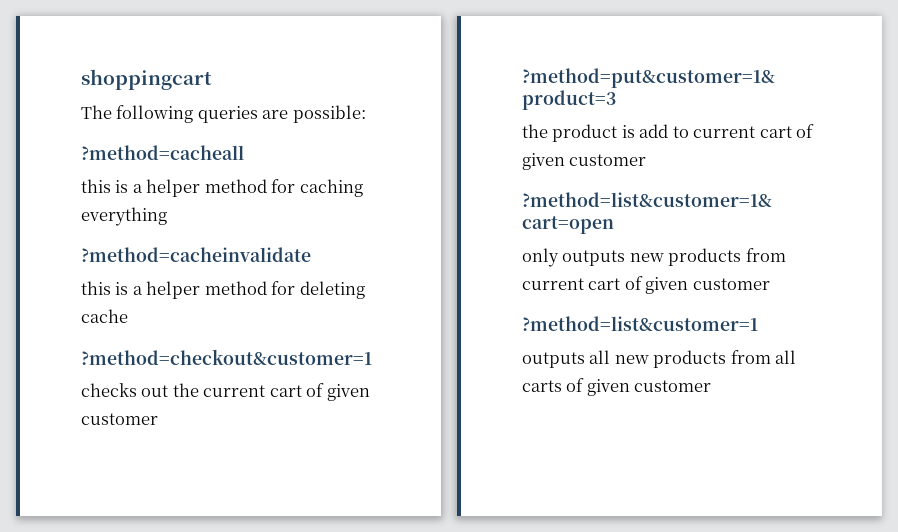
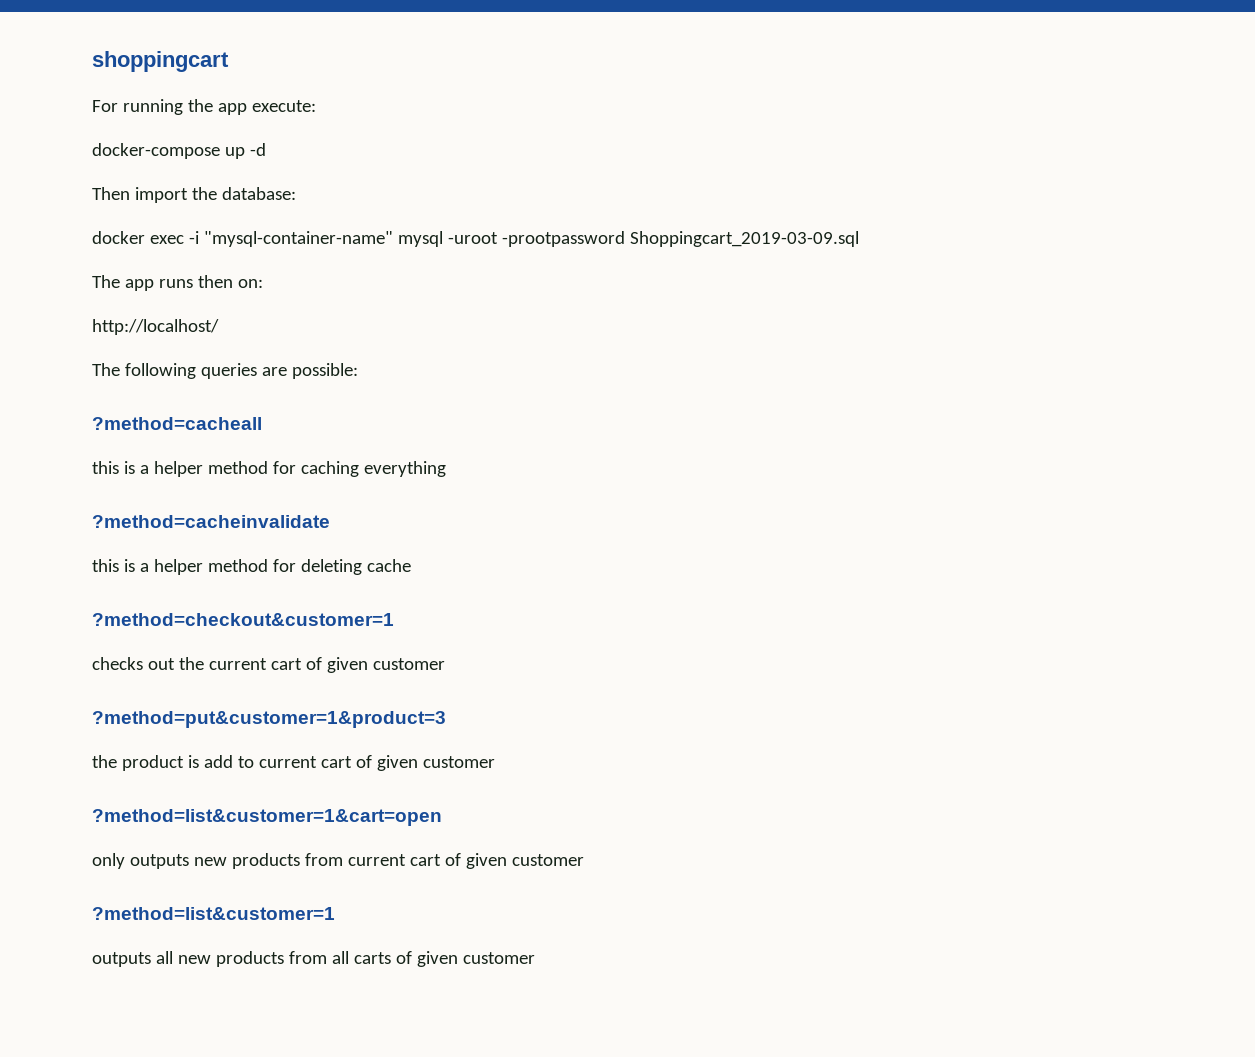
(212, 79) none -> [92,99,316,115] [92,143,266,159] [92,187,296,203] [92,231,859,247] [92,275,263,291] [92,319,219,335] // For running the app execute: // docker-compose up -d // Then import the database: // docker exec -i "mysql-container-name" mysql -uroot -prootpassword Shoppingcart_2019-03-09.sql // The app runs then on: // http://localhost/

